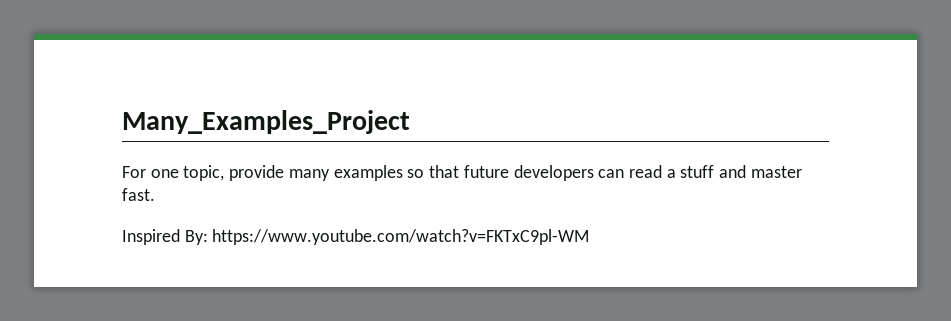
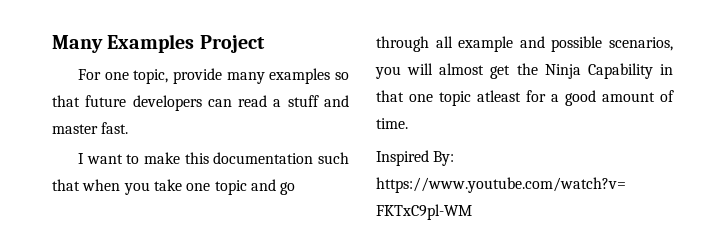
[122,110,410,134] Many_Examples_Project -> [52,34,265,53] Many Examples Project
(155, 194) none -> [78,152,349,164] [52,179,296,195] [376,36,673,52] [375,63,673,79] [376,90,674,106] [376,118,408,129] // I want to make this documentation such that when you take one topic and go through all example and possible scenarios, you will almost get the Ninja Capability in that one topic atleast for a good amount of time.

